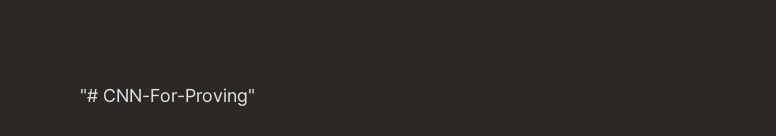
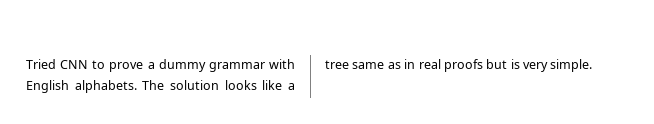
[80,88,255,106] "# CNN-For-Proving" -> [26,59,295,72] [26,80,295,93] [325,59,593,72] Tried CNN to prove a dummy grammar with English alphabets. The solution looks like a tree same as in real proofs but is very simple.

